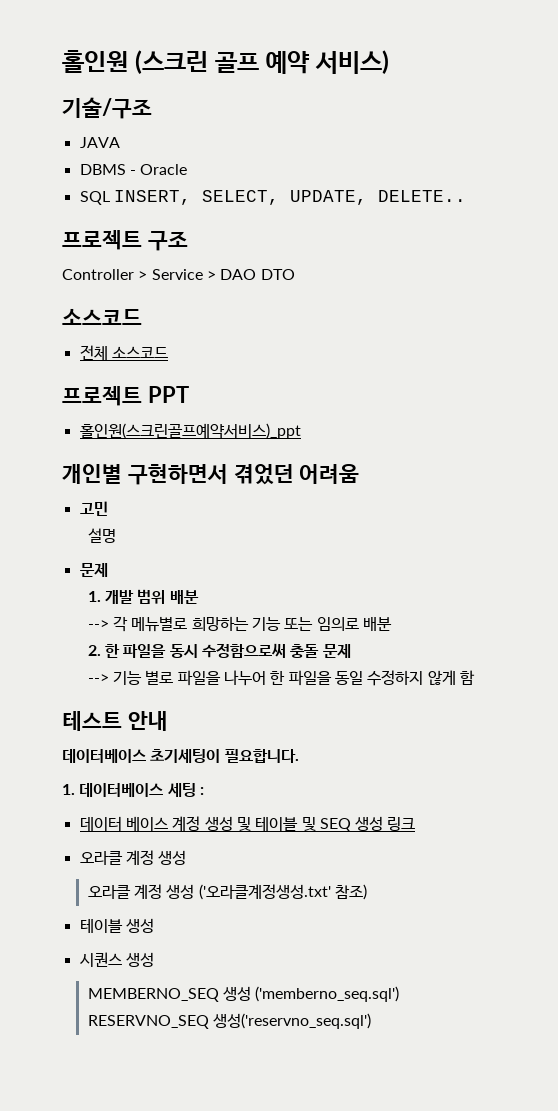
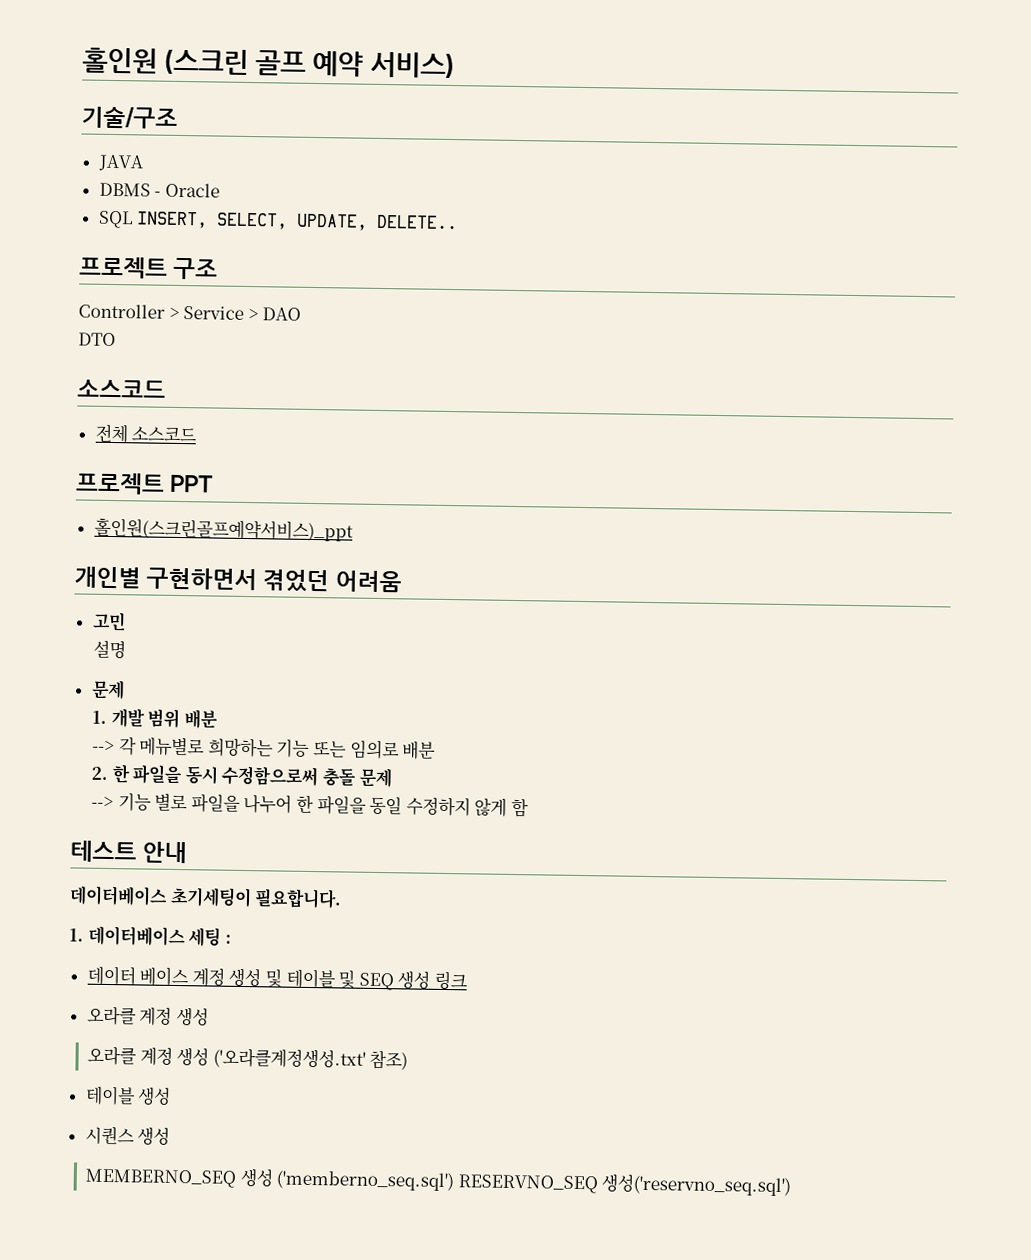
(257, 274) none -> (302, 314) //

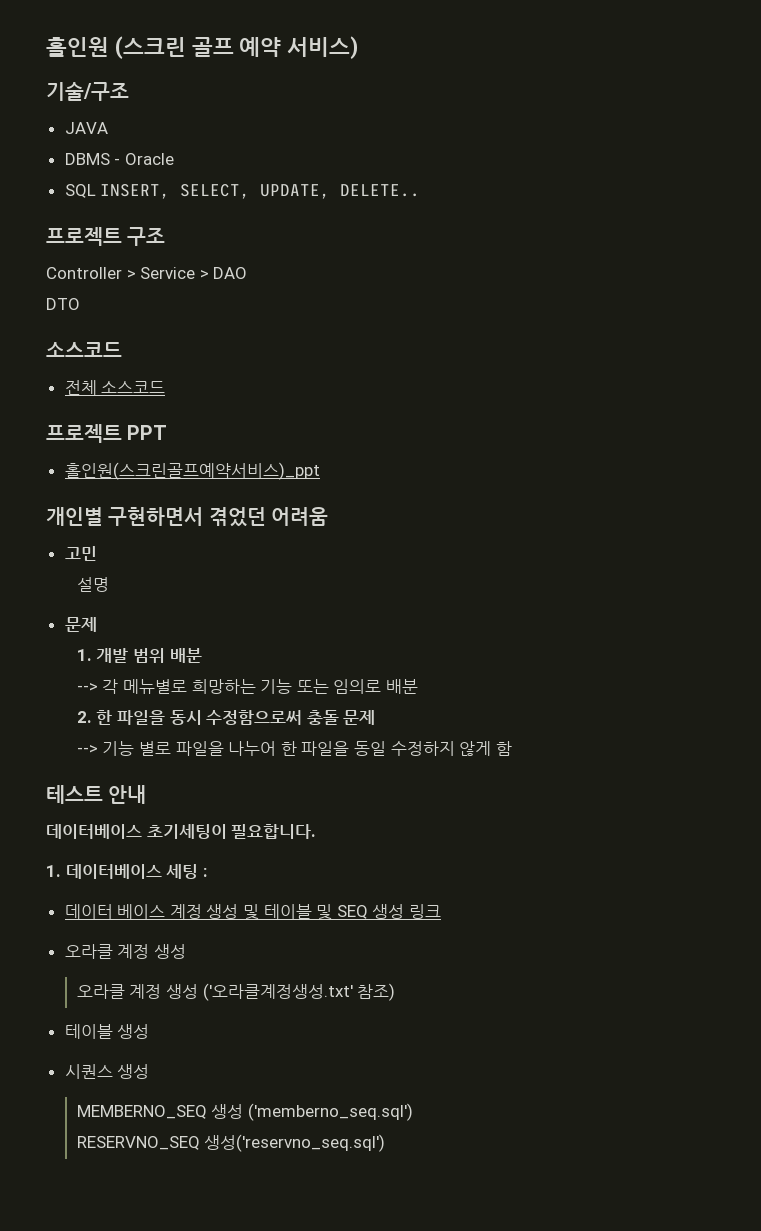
(455, 1181) none -> (413, 1112) //

